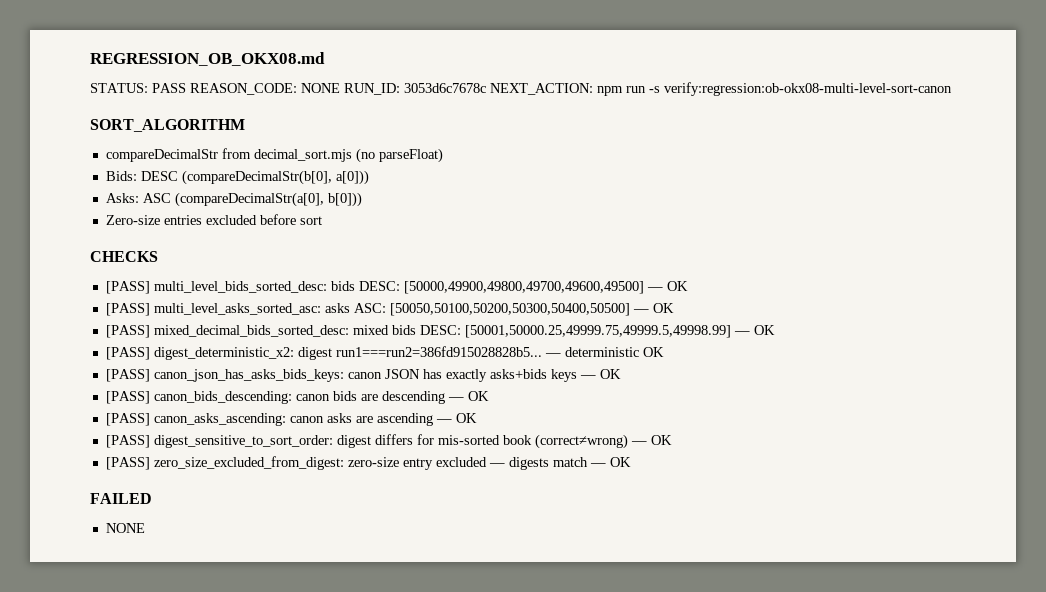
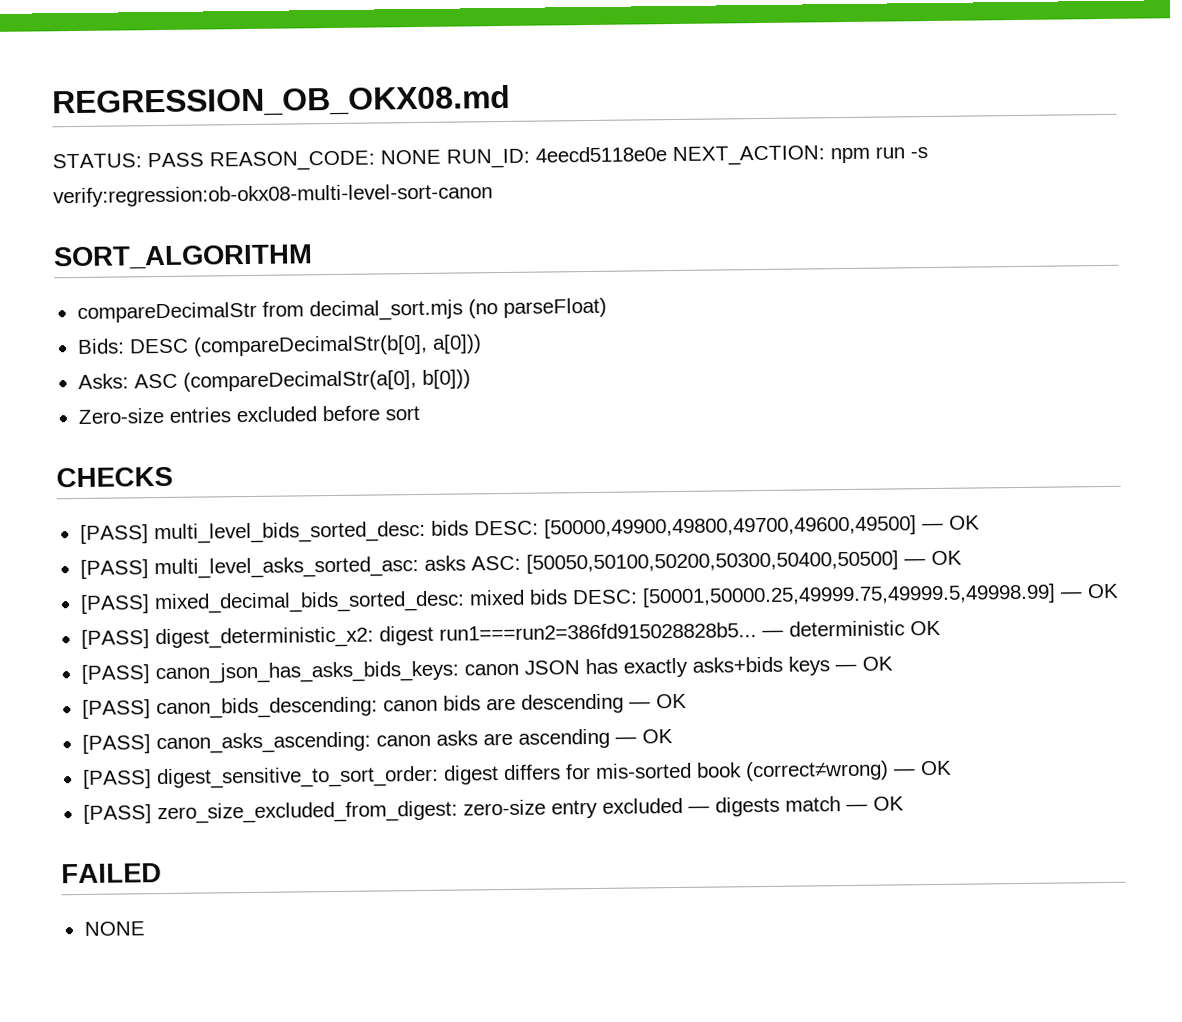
[404,83,486,93] 3053d6c7678c -> [535,146,667,163] 4eecd5118e0e

